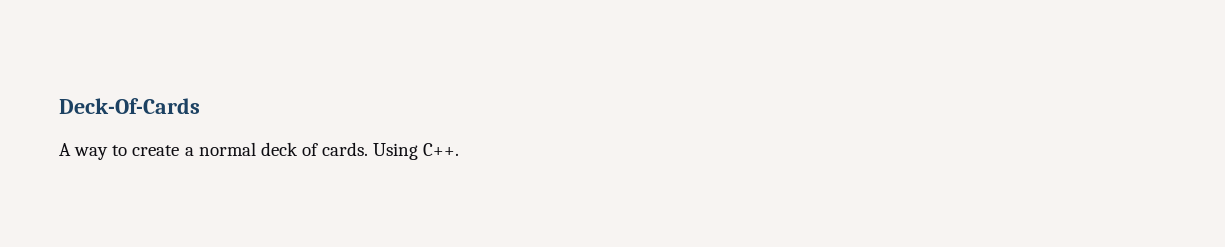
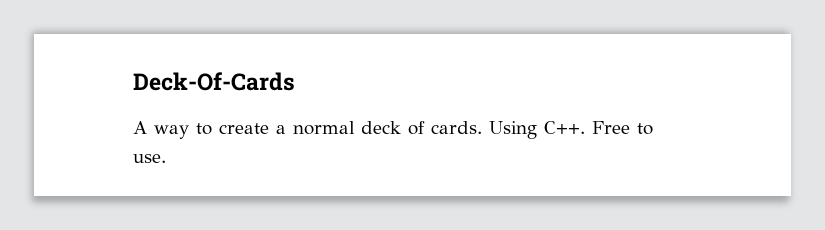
(460, 149) none -> [592,121,653,135] [133,154,166,163] Free to use.

